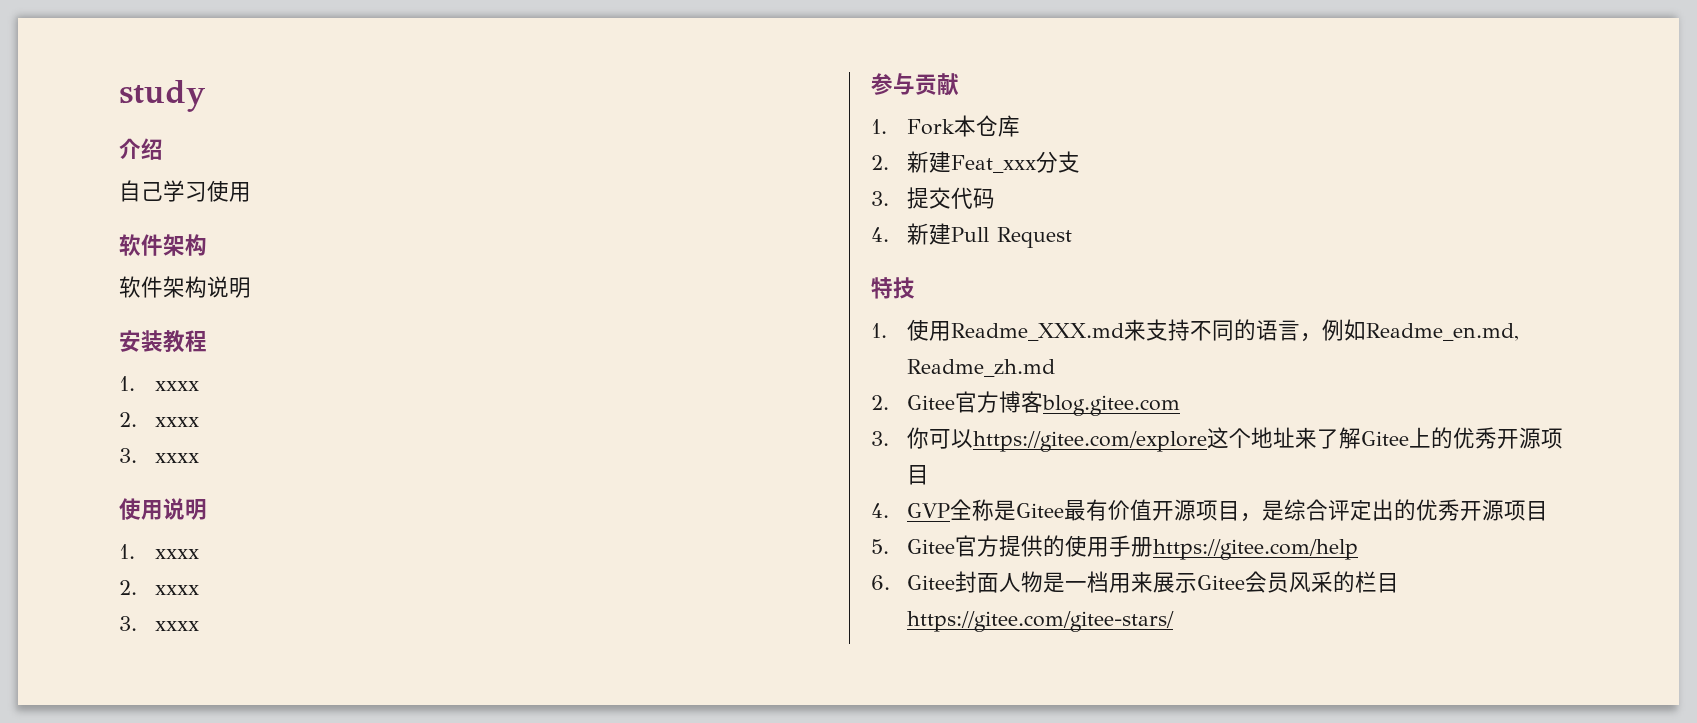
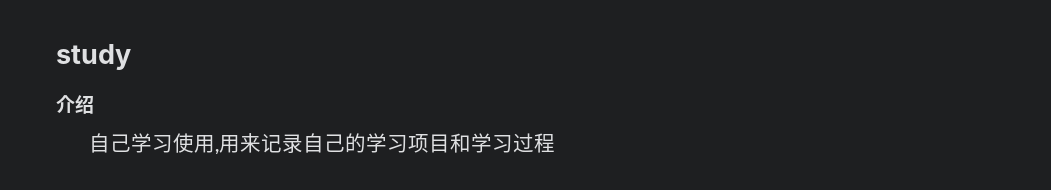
[119,234,207,256] [119,276,251,298] [119,330,207,353] [119,376,199,391] [119,412,199,427] [119,448,199,463] [119,498,207,520] [119,544,199,559] [119,580,199,595] [119,616,199,631] [871,73,959,96] [871,115,1020,137] [871,151,1080,173] [871,187,995,209] [871,223,1072,248] [871,277,915,299] [871,319,1519,342] [906,359,1055,377] [871,391,1180,416] [871,427,1563,452] [906,465,929,485] [871,499,1548,522] [871,535,1358,560] [871,571,1399,593] [906,611,1174,632] // 软件架构 // 软件架构说明 // 安装教程 // 1. xxxx // 2. xxxx // 3. xxxx // 使用说明 // 1. xxxx // 2. xxxx // 3. xxxx // 参与贡献 // 1. Fork本仓库 // 2.新建Feat_xxx分支 // 3.提交代码 // 4.新建Pull Request // 特技 // 1.使用Readme_XXX.md来支持不同的语言，例如Readme_en.md, Readme_zh.md // 2. Gitee官方博客blog.gitee.com // 3.你可以https://gitee.com/explore这个地址来了解Gitee上的优秀开源项目 // 4. GVP全称是Gitee最有价值开源项目，是综合评定出的优秀开源项目 // 5. Gitee官方提供的使用手册https://gitee.com/help // 6. Gitee封面人物是一档用来展示Gitee会员风采的栏目https://gitee.com/gitee-stars/ -> [215,133,556,154] ,用来记录自己的学习项目和学习过程

